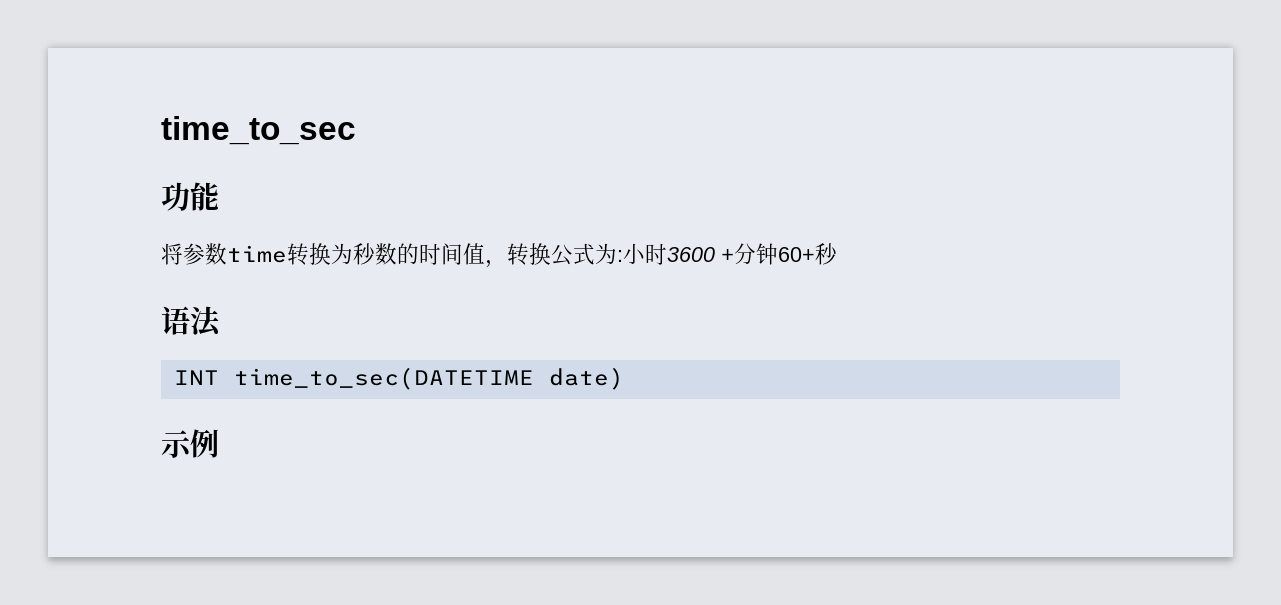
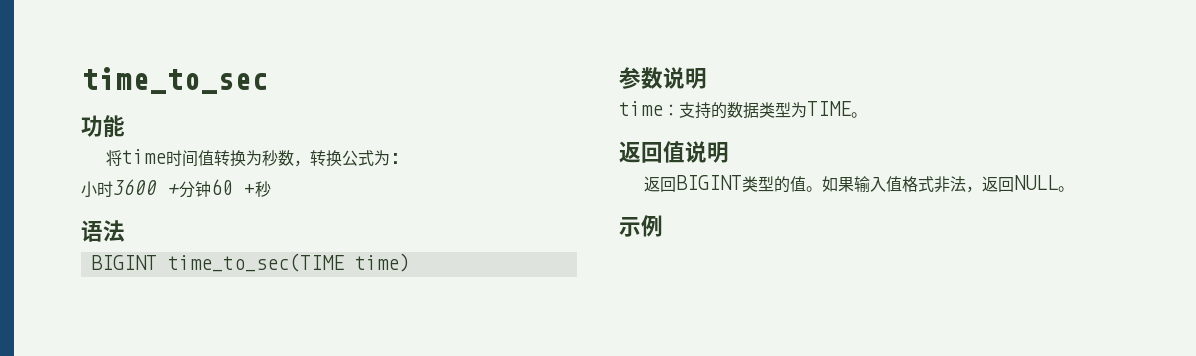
[183,243,287,265] 参数time -> [122,149,215,167] time时间值
[397,243,485,265] 的时间值 -> (295, 158) none
(623, 256) none -> (402, 158) //
[778,247,815,262] 60+ -> [211,179,255,195] 60 +
[173,367,624,390] INT time_to_sec(DATETIME date) -> [90,253,410,272] [619,67,707,89] [619,101,867,119] [619,141,729,163] [644,175,1075,193] BIGINT time_to_sec(TIME time) // 参数说明 // time：支持的数据类型为TIME。 // 返回值说明 // 返回BIGINT类型的值。如果输入值格式非法，返回NULL。

